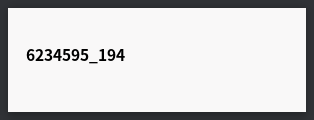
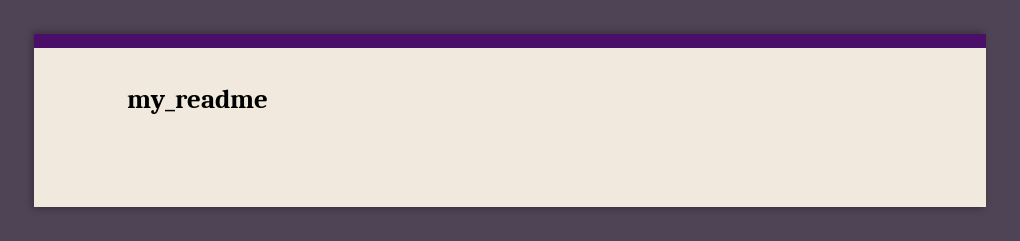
[26,49,125,64] 6234595_194 -> [127,89,268,114] my_readme

